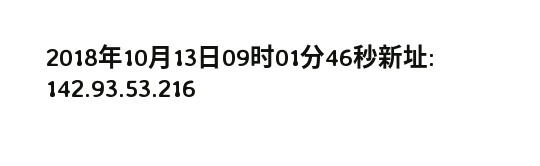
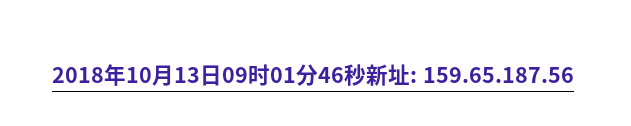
[46,80,196,97] 142.93.53.216 -> [422,67,574,83] 159.65.187.56

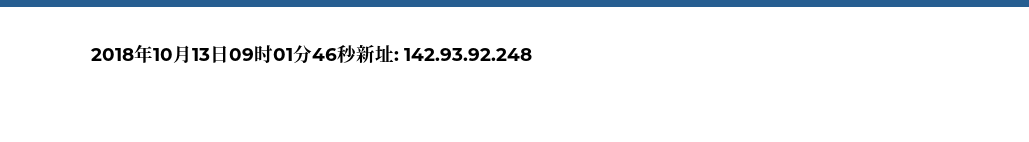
[422,67,574,83] 159.65.187.56 -> [404,48,532,61] 142.93.92.248

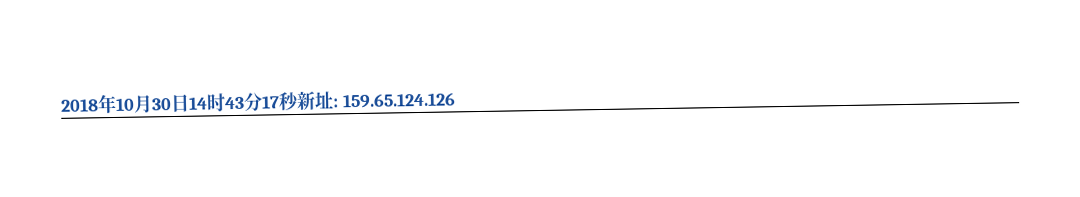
[192,45,337,64] 13日09时01分46 -> [151,92,280,113] 30日14时43分17
[404,48,532,61] 142.93.92.248 -> [341,92,456,109] 159.65.124.126

